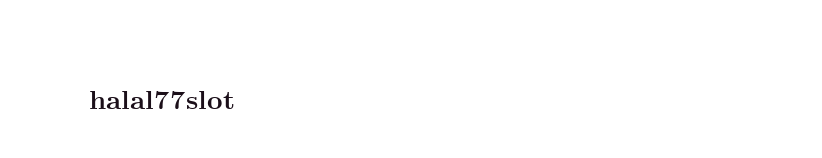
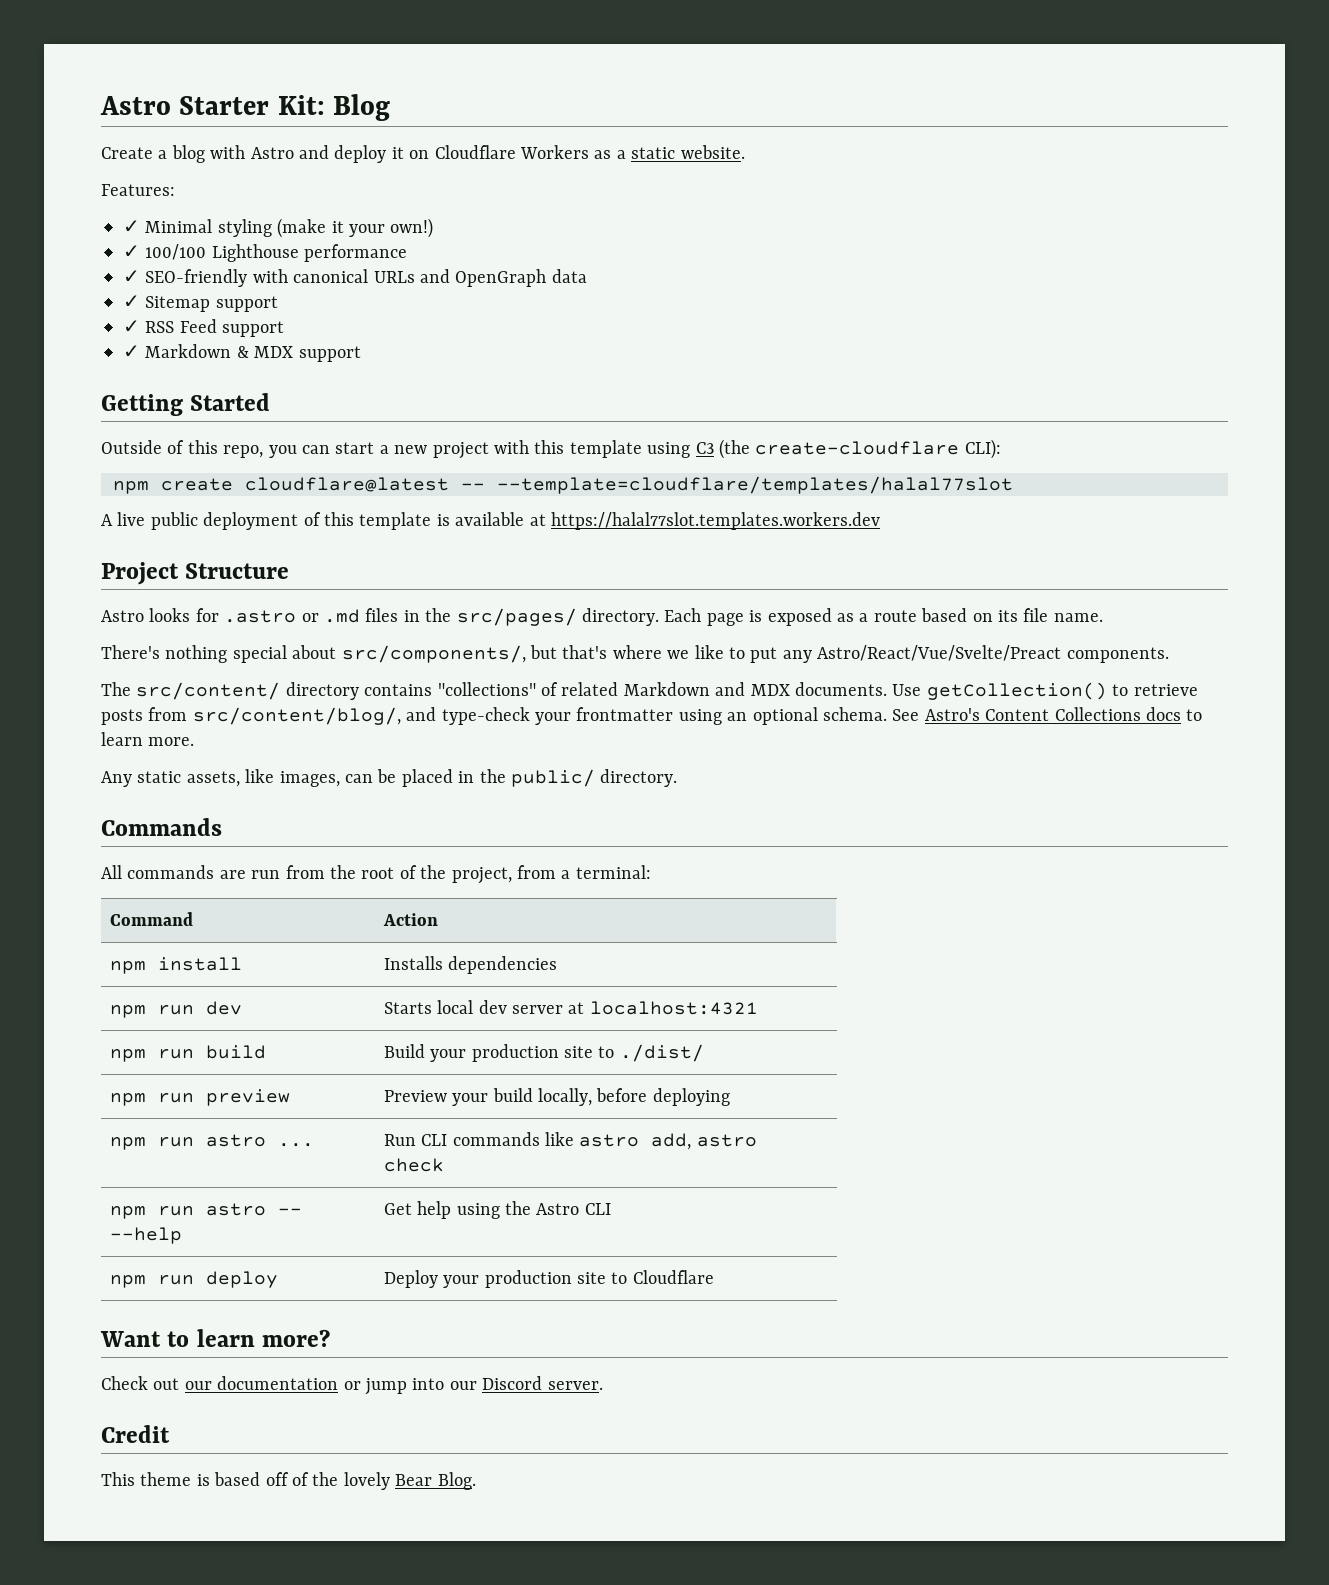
[89,91,235,109] halal77slot -> [100,94,391,121] [101,145,745,163] [101,184,175,196] [123,218,434,238] [123,244,408,262] [123,269,587,287] [123,295,278,312] [123,319,285,337] [123,344,361,362] [101,393,271,416] [101,439,1001,459] [113,476,1013,494] [101,512,880,530] [101,562,290,585] [101,608,1103,626] [101,645,1169,663] [101,682,1198,700] [101,707,1203,725] [101,732,195,746] [101,769,678,787] [101,818,222,836] [101,865,651,884] [109,912,193,926] [382,913,438,926] [109,957,242,974] [383,956,558,974] [109,1001,242,1018] [383,1000,758,1015] [109,1045,266,1062] [383,1044,704,1062] [109,1089,290,1106] [383,1088,730,1106] [109,1134,314,1150] [383,1132,757,1150] [383,1158,444,1172] [109,1203,302,1219] [109,1227,182,1244] [383,1201,611,1219] [109,1271,278,1288] [383,1270,714,1288] [100,1329,330,1347] [101,1376,603,1395] [101,1425,170,1443] [101,1472,476,1490] Astro Starter Kit: Blog // Create a blog with Astro and deploy it on Cloudflare Workers as a static website. // Features: // ✓ Minimal styling (make it your own!) // ✓ 100/100 Lighthouse performance // ✓ SEO-friendly with canonical URLs and OpenGraph data // ✓ Sitemap support // ✓ RSS Feed support // ✓ Markdown & MDX support // Getting Started // Outside of this repo, you can start a new project with this template using C3 (the create-cloudflare CLI): // npm create cloudflare@latest -- --template=cloudflare/templates/halal77slot // A live public deployment of this template is available at https://halal77slot.templates.workers.dev // Project Structure // Astro looks for .astro or .md files in the src/pages/ directory. Each page is exposed as a route based on its file name. // There's nothing special about src/components/, but that's where we like to put any Astro/React/Vue/Svelte/Preact components. // The src/content/ directory contains "collections" of related Markdown and MDX documents. Use getCollection() to retrieve posts from src/content/blog/, and type-check your frontmatter using an optional schema. See Astro's Content Collections docs to learn more. // Any static assets, like images, can be placed in the public/ directory. // Commands // All commands are run from the root of the project, from a terminal: // Command | Action // npm install | Installs dependencies // npm run dev | Starts local dev server at localhost:4321 // npm run build | Build your production site to ./dist/ // npm run preview | Preview your build locally, before deploying // npm run astro ... | Run CLI commands like astro add, astro check // npm run astro -- --help | Get help using the Astro CLI // npm run deploy | Deploy your production site to Cloudflare // Want to learn more? // Check out our documentation or jump into our Discord server. // Credit // This theme is based off of the lovely Bear Blog.

